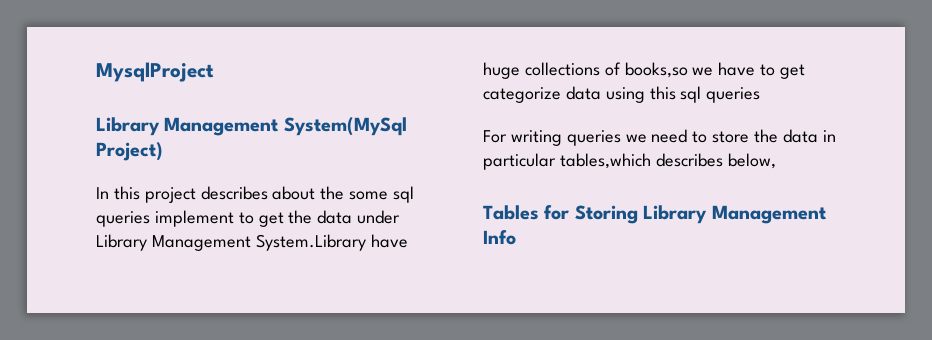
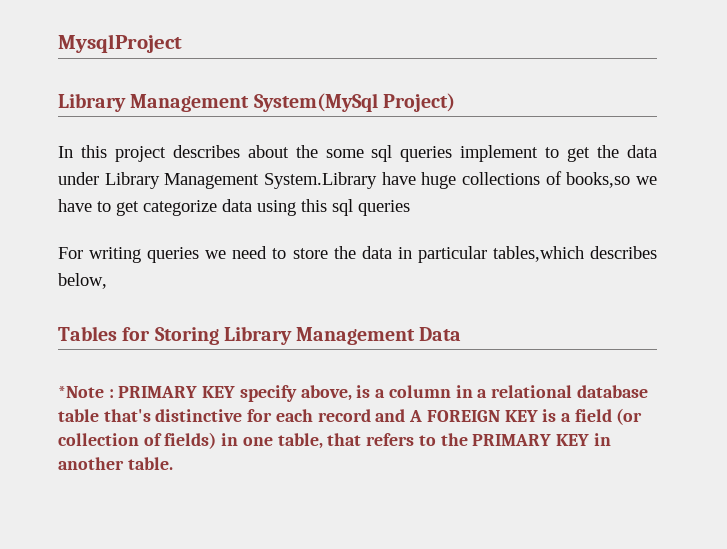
[483,230,516,245] Info -> [419,327,462,341] [58,385,648,402] [58,408,643,425] [58,432,611,449] [58,457,173,470] Data // *Note : PRIMARY KEY specify above, is a column in a relational database table that's distinctive for each record and A FOREIGN KEY is a field (or collection of fields) in one table, that refers to the PRIMARY KEY in another table.

